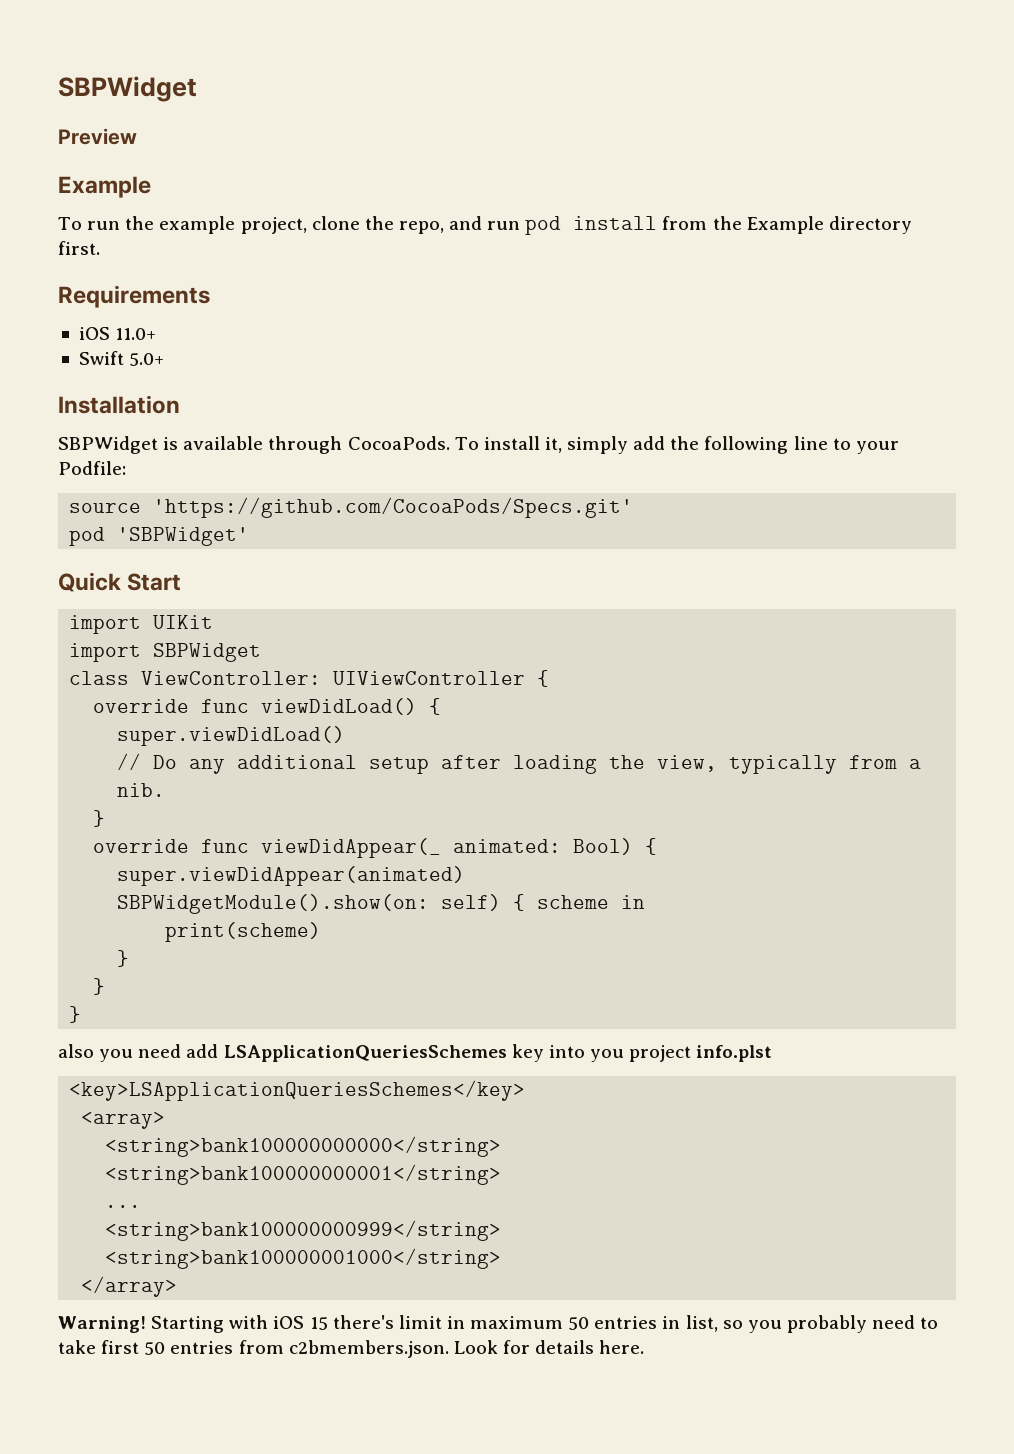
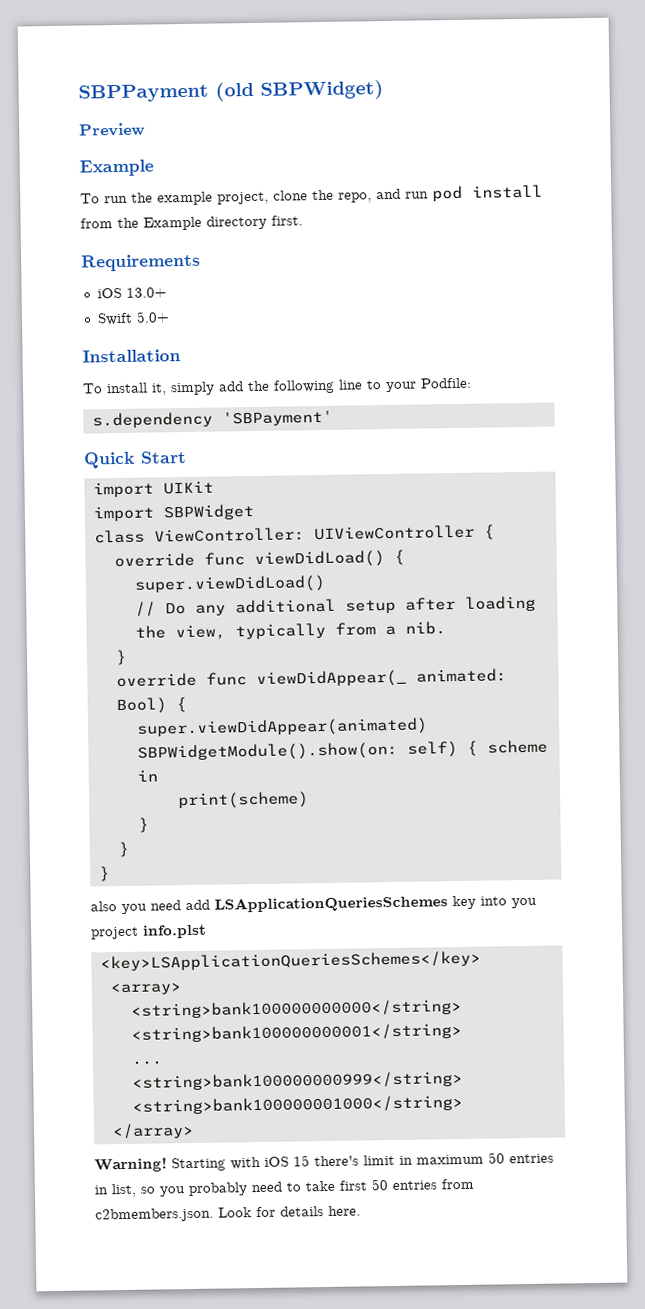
[58,76,197,102] SBPWidget -> [78,80,384,103] SBPPayment (old SBPWidget)
[115,328,157,340] 11.0+ -> [125,287,167,298] 13.0+
[58,436,450,454] SBPWidget is available through CocoaPods. -> (181, 356) none
[69,497,634,518] [69,527,250,546] source 'https://github.com/CocoaPods/Specs.git' // pod 'SBPWidget' -> [91,410,333,429] s.dependency 'SBPayment'

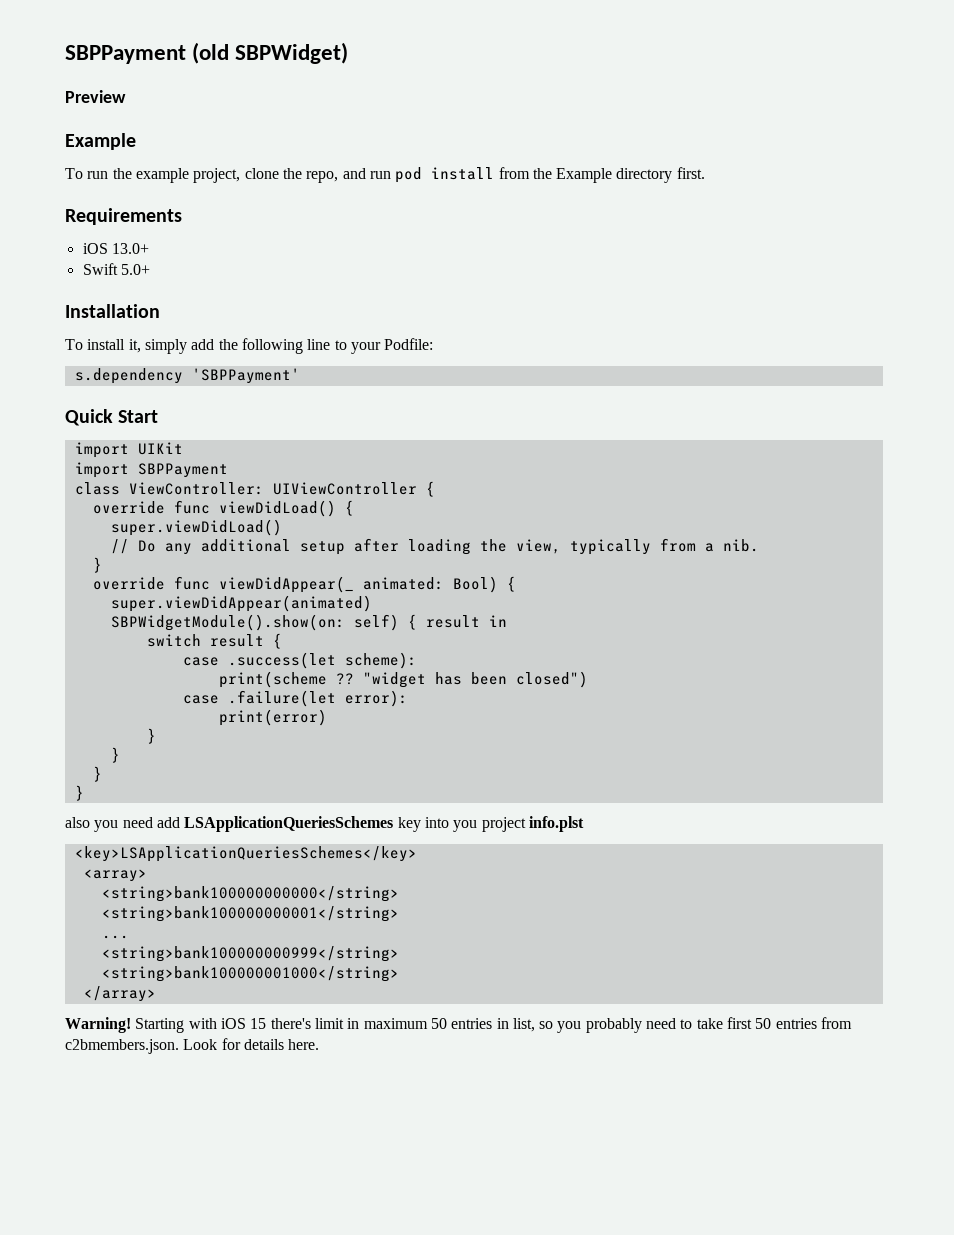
[221,410,333,427] 'SBPayment' -> [191,368,300,384] 'SBPPayment'
[162,504,254,521] SBPWidget -> [137,463,228,478] SBPPayment
[486,739,548,754] scheme -> [425,615,480,628] result
[177,791,309,810] print(scheme) -> [146,633,282,649] [182,652,417,669] [218,671,588,688] [182,690,408,707] [218,709,327,726] [146,728,156,744] switch result { // case .success(let scheme): // print(scheme ?? "widget has been closed") // case .failure(let error): // print(error) // }

